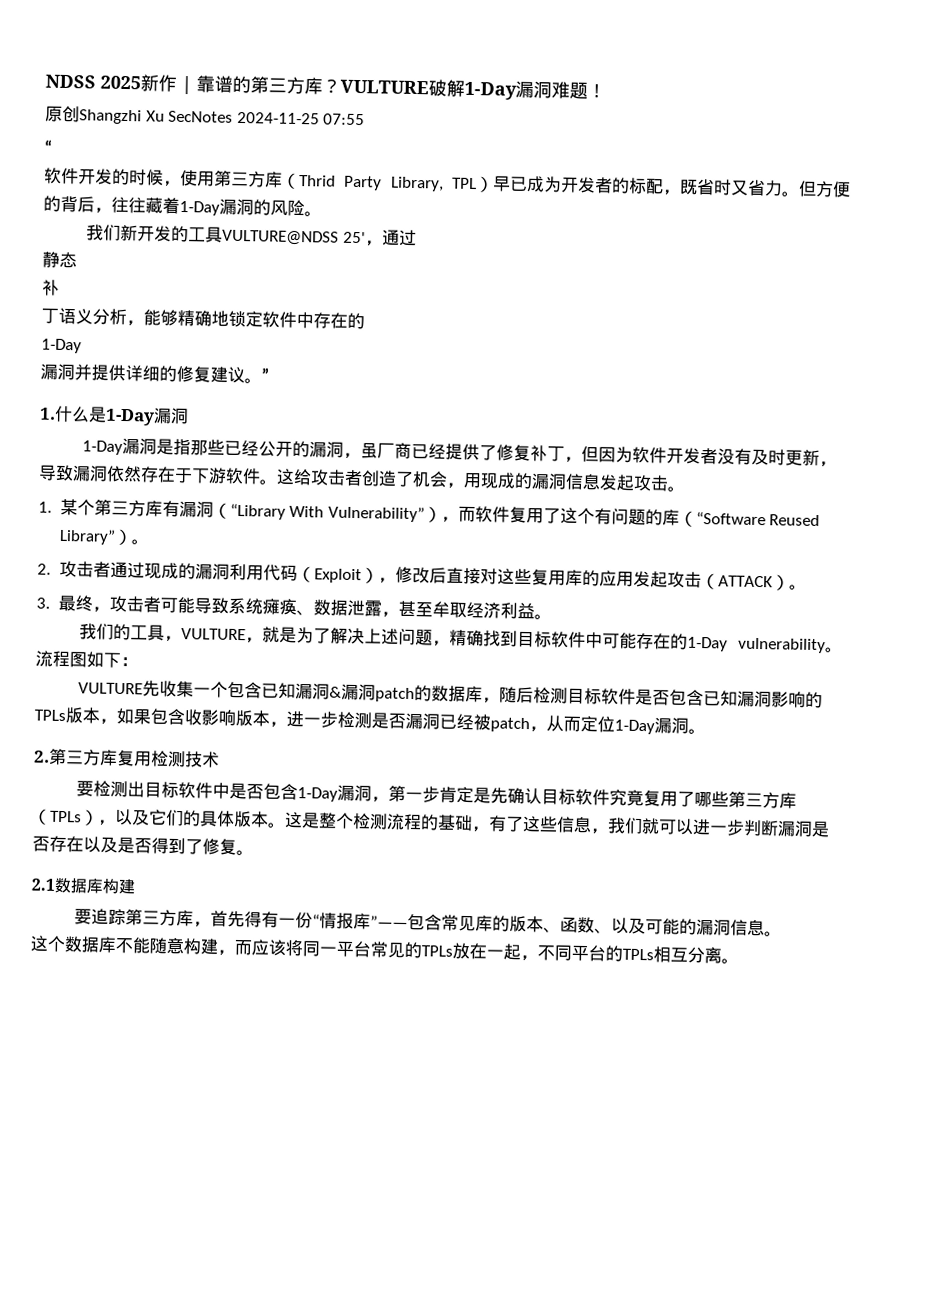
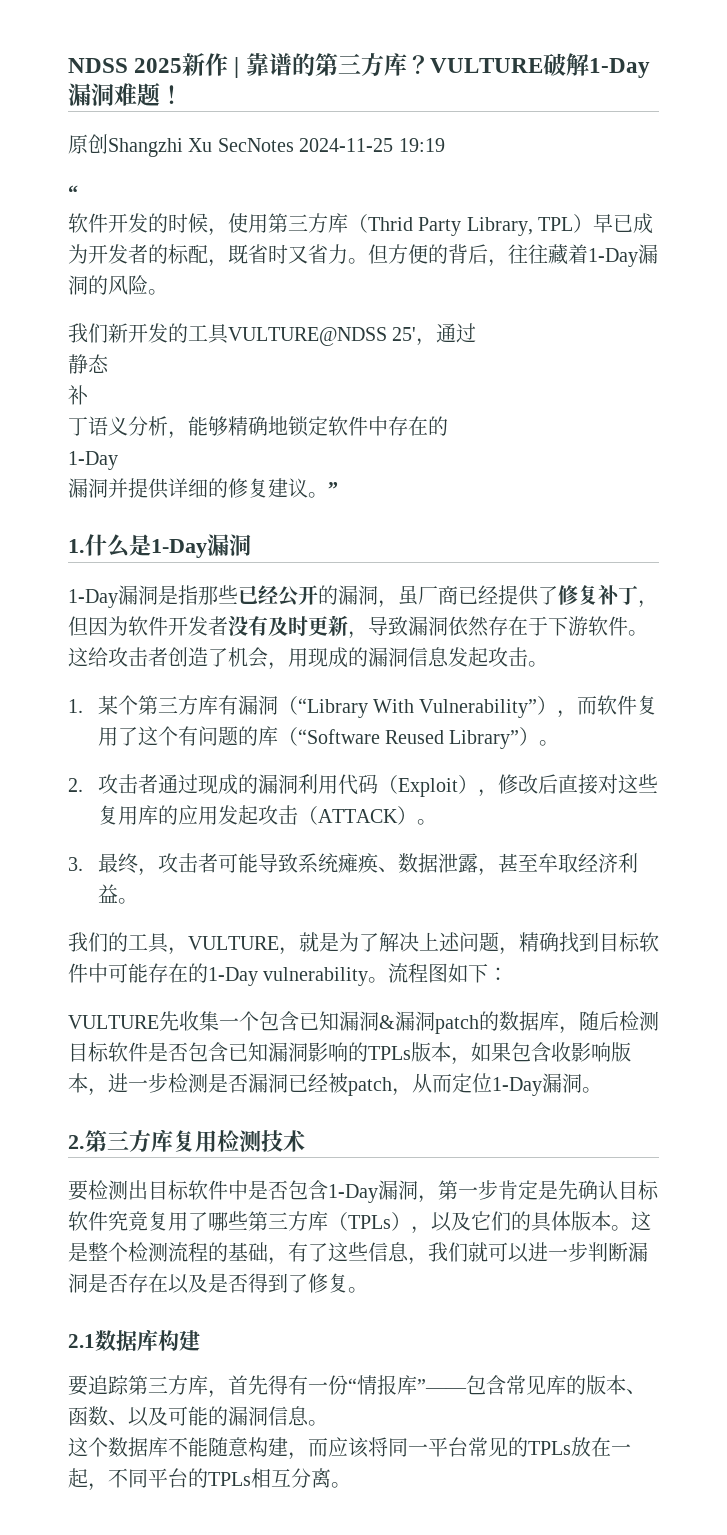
[323,113,366,126] 07:55 -> [398,138,445,152] 19:19

